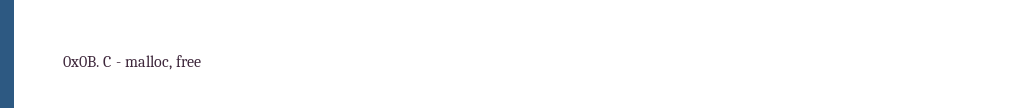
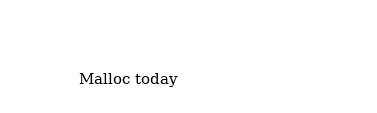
[63,55,202,70] 0x0B. C - malloc, free -> [79,73,178,87] Malloc today

